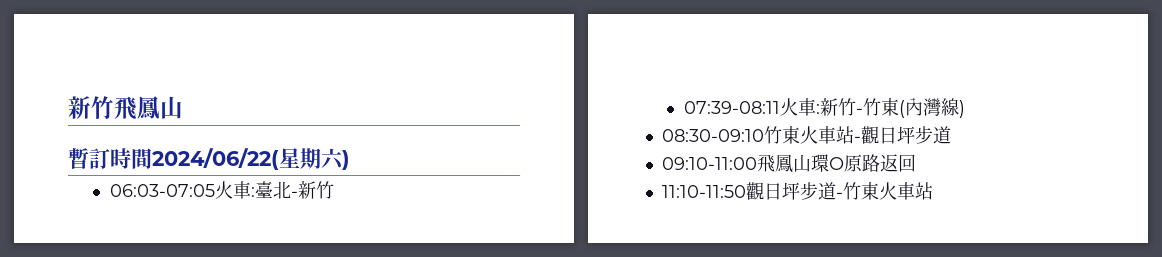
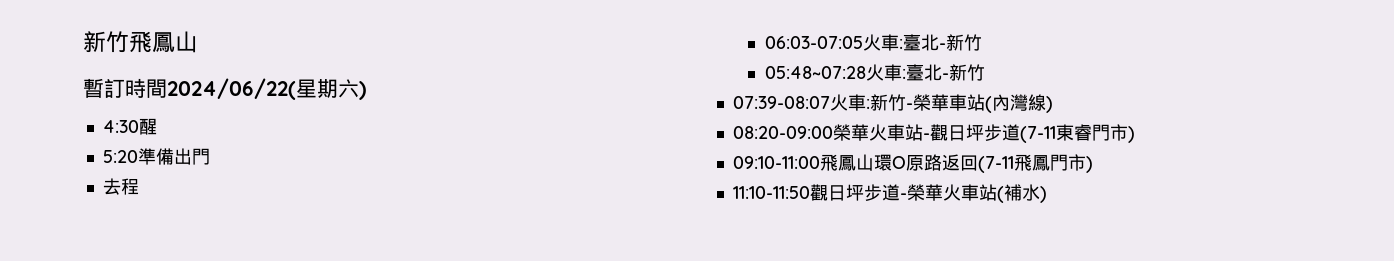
(350, 160) none -> [102,118,157,135] [102,148,210,165] [102,178,139,195] // 4:30醒 // 5:20準備出門 // 去程
[683,101,780,114] 07:39-08:11 -> [764,64,985,81] [732,96,830,109] 05:48~07:28火車:臺北-新竹 // 07:39-08:07
[862,98,899,116] 竹東 -> [912,94,985,111] 榮華車站
[661,126,800,144] 08:30-09:10竹東 -> [732,124,869,141] 08:20-09:00榮華
(951, 135) none -> [1019,124,1135,143] (7-11東睿門市)
(916, 163) none -> [977,154,1093,173] (7-11飛鳳門市)
[842,182,933,200] 竹東火車站 -> [906,184,1047,203] 榮華火車站(補水)

